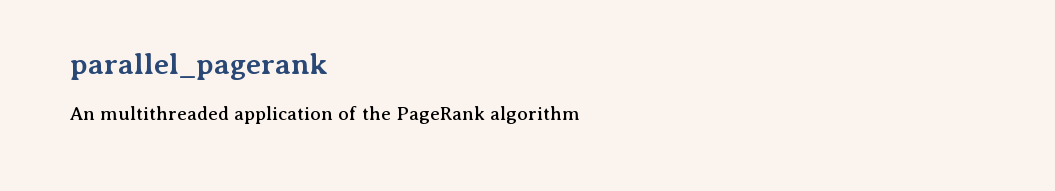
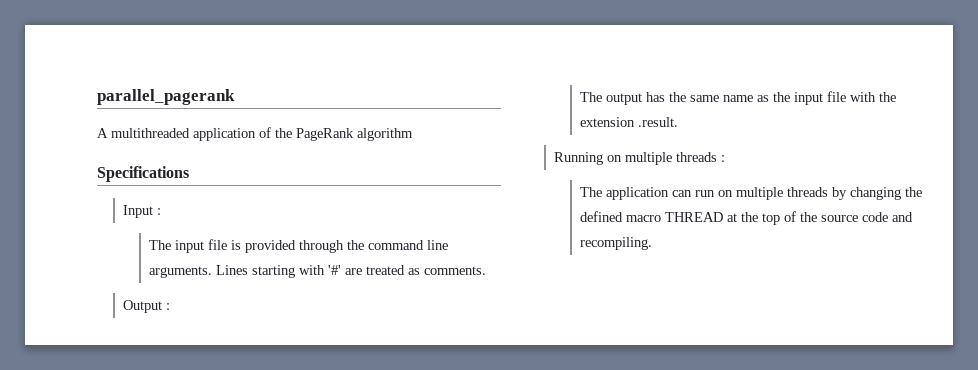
[70,107,95,120] An -> [97,128,108,138] A
(580, 115) none -> [97,166,189,182] [123,205,162,218] [149,239,449,253] [149,265,487,278] [123,300,171,313] [580,91,897,105] [580,117,679,127] [554,152,726,165] [580,187,923,200] [580,211,914,225] [580,237,653,250] // Specifications // Input : // The input file is provided through the command line arguments. Lines starting with '#' are treated as comments. // Output : // The output has the same name as the input file with the extension .result. // Running on multiple threads : // The application can run on multiple threads by changing the defined macro THREAD at the top of the source code and recompiling.

